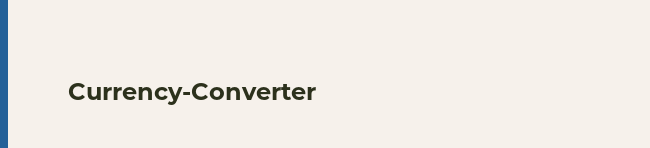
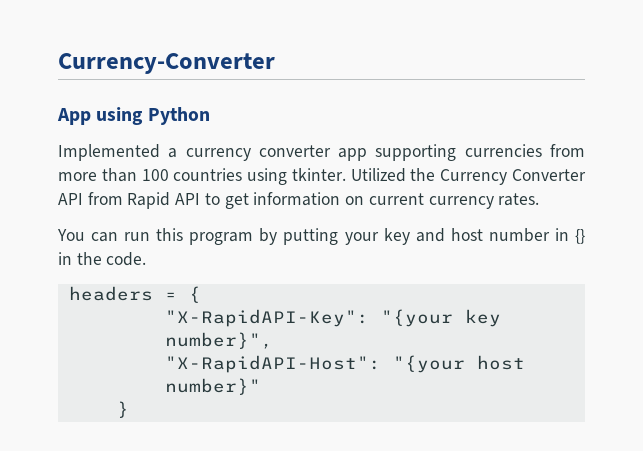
(316, 94) none -> [57,107,210,125] [58,144,585,161] [58,168,586,185] [58,192,540,209] [57,228,586,245] [58,252,147,266] [68,286,201,303] [164,309,501,327] [164,332,273,349] [164,355,525,373] [164,378,261,395] [116,401,129,418] // App using Python // Implemented a currency converter app supporting currencies from more than 100 countries using tkinter. Utilized the Currency Converter API from Rapid API to get information on current currency rates. // You can run this program by putting your key and host number in {} in the code. // headers = { // "X-RapidAPI-Key": "{your key number}", // "X-RapidAPI-Host": "{your host number}" // }

